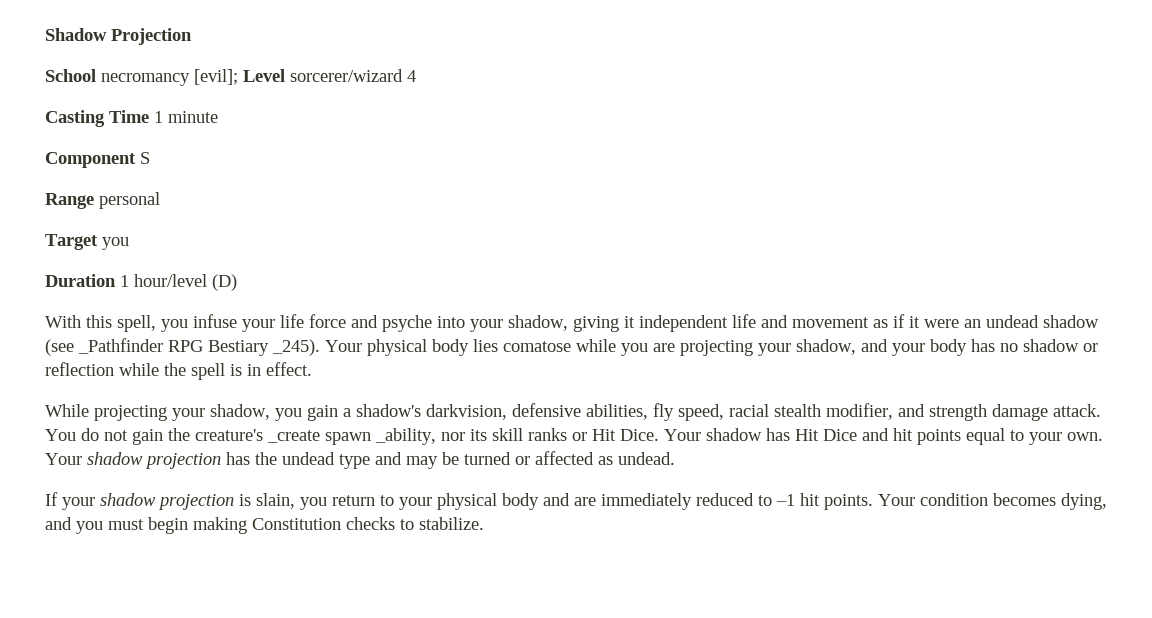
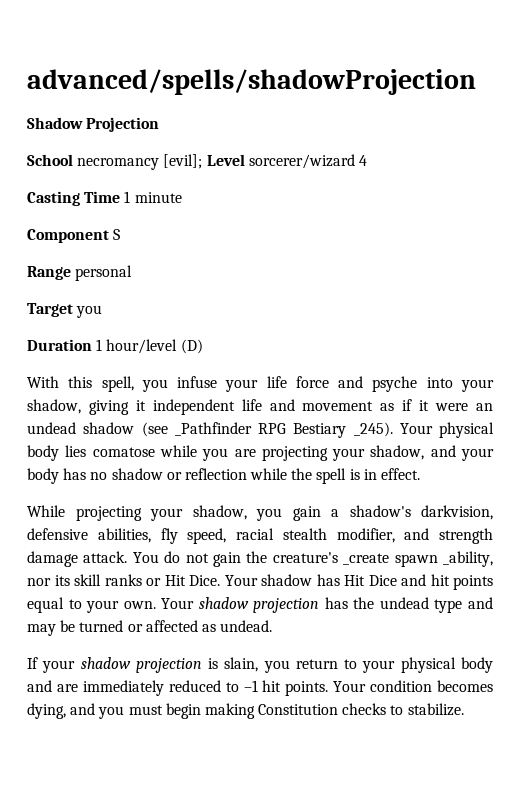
(45, 34) none -> [27,69,476,95] advanced/spells/shadowProjection //

